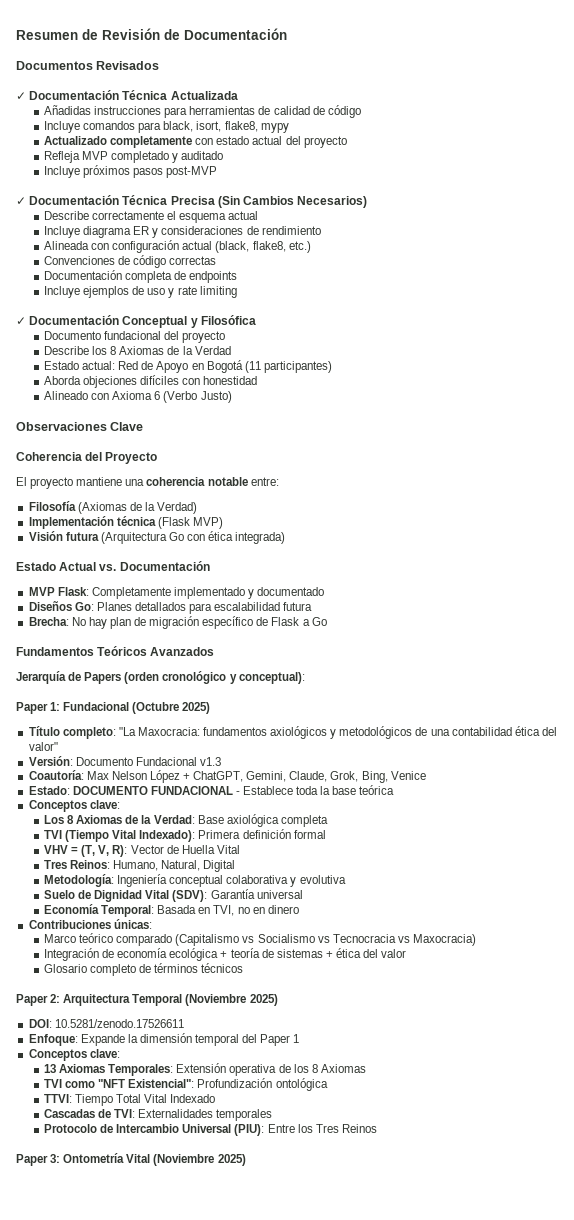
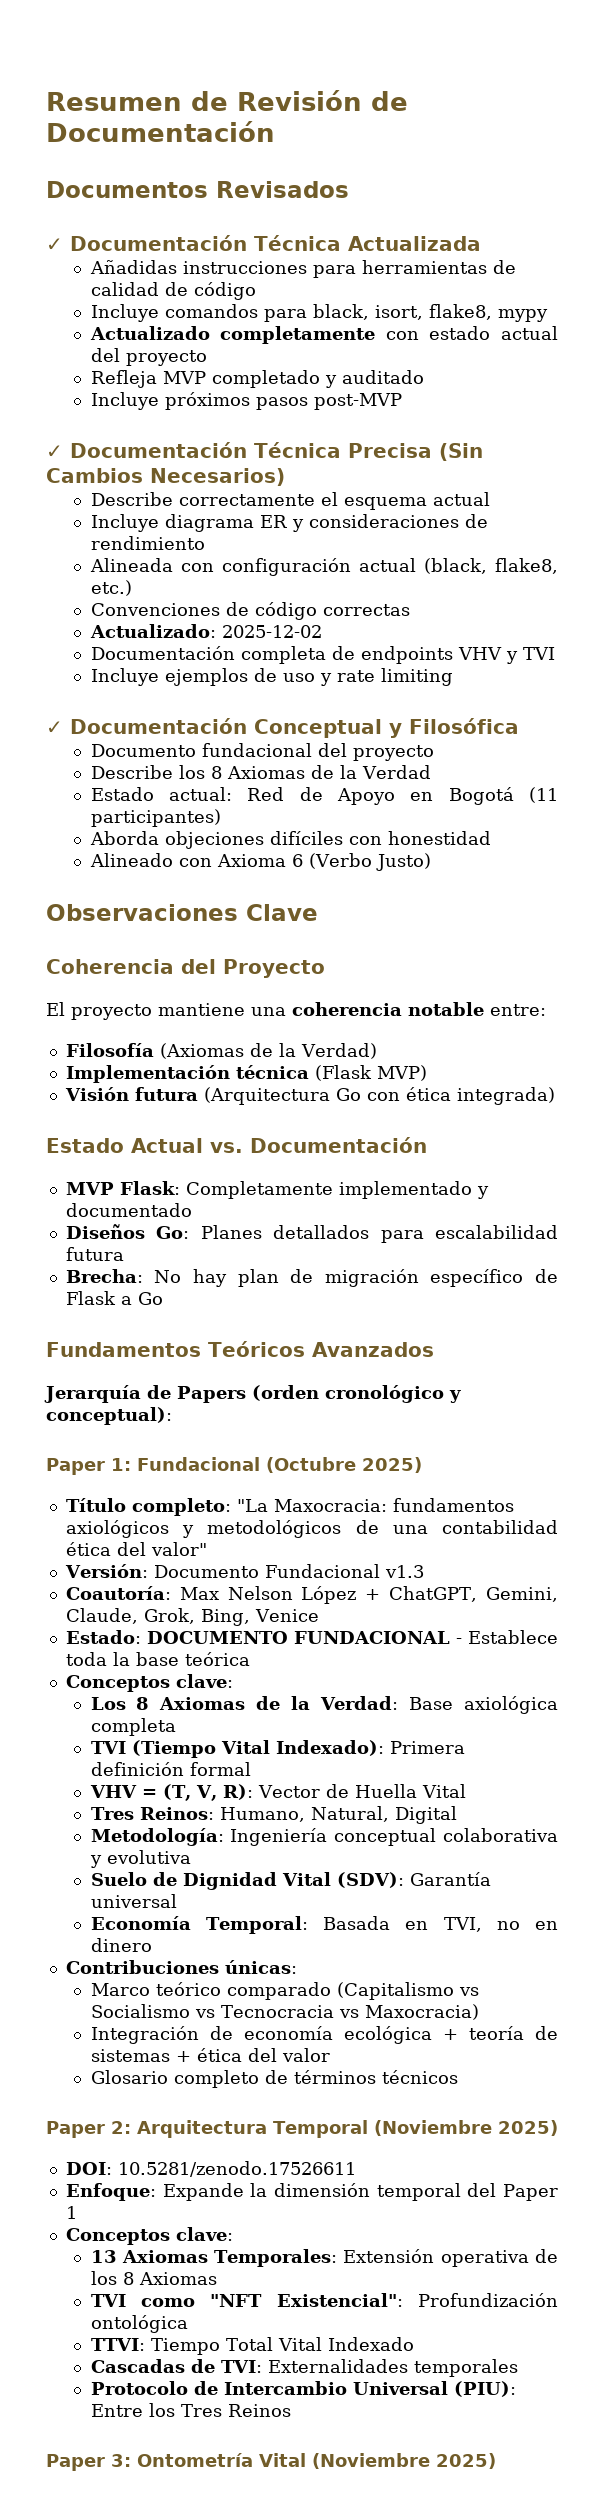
(217, 260) none -> [89,624,322,638] // Actualizado: 2025-12-02
(238, 277) none -> [457,647,555,664] VHV y TVI

